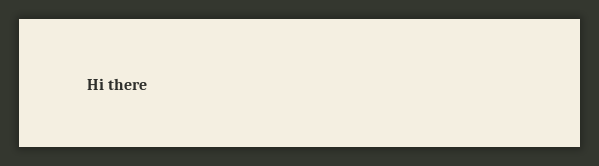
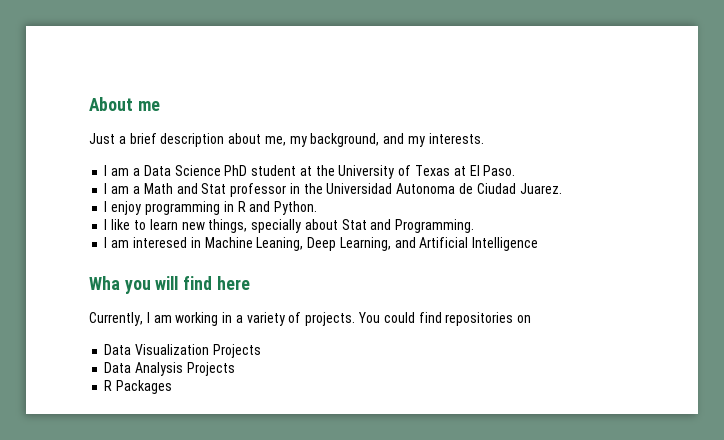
[87,78,148,90] Hi there -> [89,97,160,111] [89,133,484,147] [104,165,516,179] [104,183,562,197] [104,201,318,215] [104,219,475,233] [104,237,539,251] [89,276,250,294] [89,312,532,326] [104,344,261,358] [104,362,235,376] [104,380,173,394] About me // Just a brief description about me, my background, and my interests. // I am a Data Science PhD student at the University of Texas at El Paso. // I am a Math and Stat professor in the Universidad Autonoma de Ciudad Juarez. // I enjoy programming in R and Python. // I like to learn new things, specially about Stat and Programming. // I am interesed in Machine Leaning, Deep Learning, and Artificial Intelligence // Wha you will find here // Currently, I am working in a variety of projects. You could find repositories on // Data Visualization Projects // Data Analysis Projects // R Packages

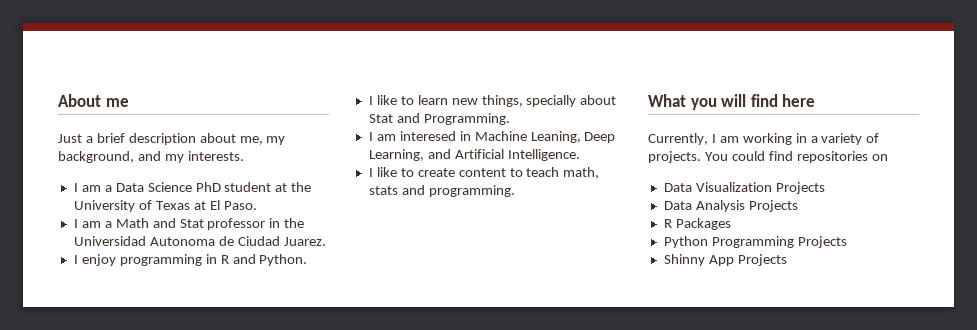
[472,237,539,251] [89,276,120,290] Intelligence // Wha -> [507,149,580,161] [368,167,600,179] [368,185,515,197] [648,94,686,107] Intelligence. // I like to create content to teach math, stats and programming. // What
(173, 387) none -> [663,236,847,248] [663,254,787,266] // Python Programming Projects // Shinny App Projects

